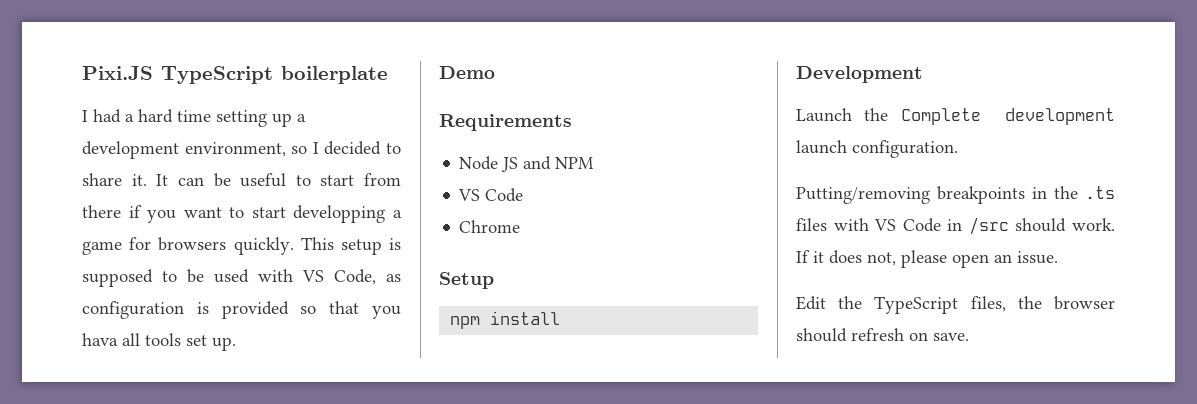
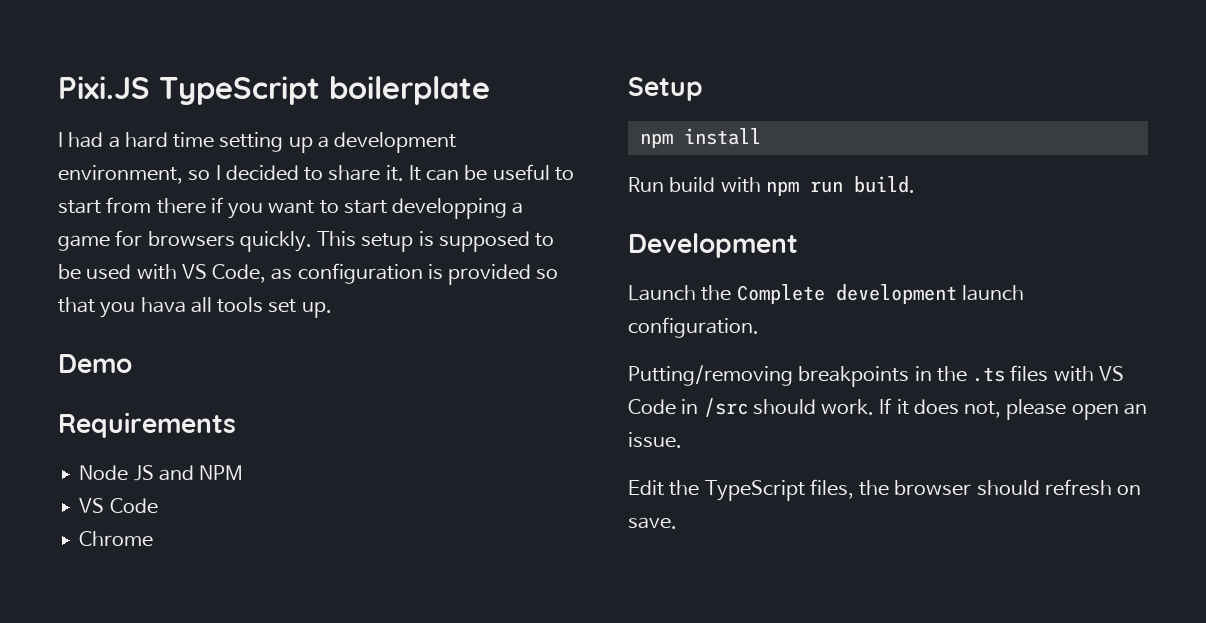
(561, 318) none -> [628,176,915,196] // Run build with npm run build.

